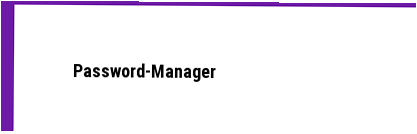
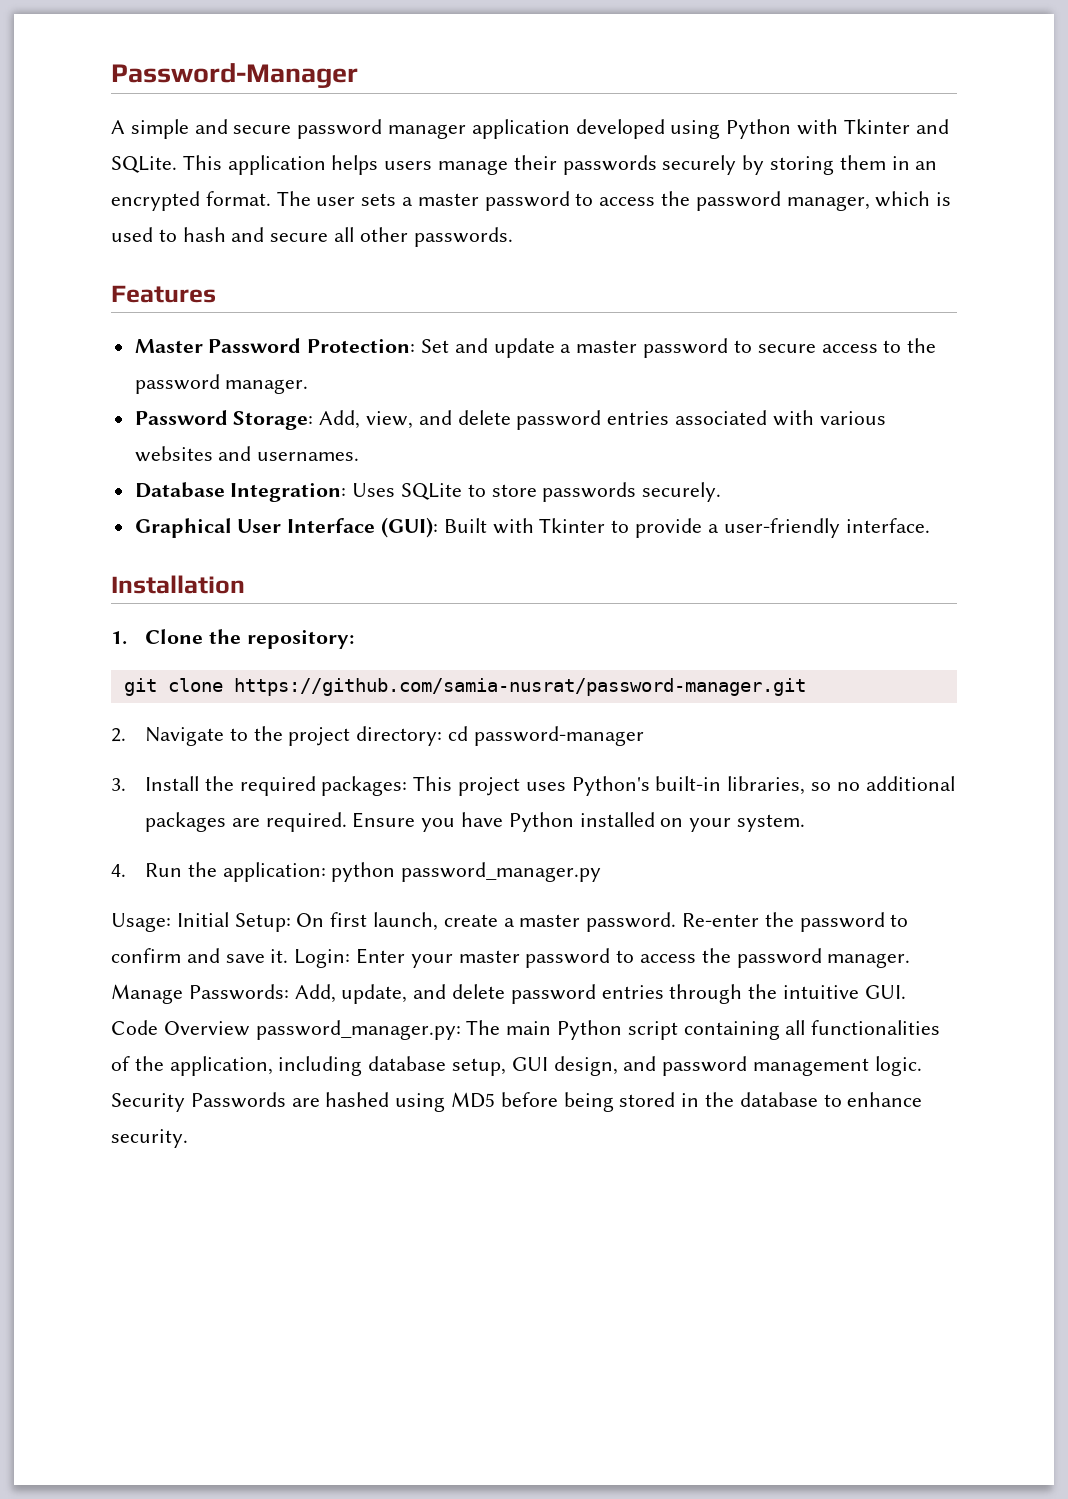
(217, 73) none -> [111,119,949,139] [111,155,938,175] [111,191,952,211] [111,227,513,247] [111,285,216,303] [134,338,937,358] [134,374,309,394] [134,410,886,430] [134,446,360,462] [134,482,722,502] [134,517,930,538] [111,575,245,594] [111,629,354,649] [123,678,806,696] [111,726,644,746] [111,776,955,796] [144,812,805,832] [111,862,602,882] [111,912,909,932] [111,948,911,968] [111,984,906,1004] [111,1020,941,1040] [111,1056,922,1076] [111,1092,923,1112] [111,1129,188,1148] // A simple and secure password manager application developed using Python with Tkinter and SQLite. This application helps users manage their passwords securely by storing them in an encrypted format. The user sets a master password to access the password manager, which is used to hash and secure all other passwords. // Features // Master Password Protection: Set and update a master password to secure access to the password manager. // Password Storage: Add, view, and delete password entries associated with various websites and usernames. // Database Integration: Uses SQLite to store passwords securely. // Graphical User Interface (GUI): Built with Tkinter to provide a user-friendly interface. // Installation // 1. Clone the repository: // git clone https://github.com/samia-nusrat/password-manager.git // 2. Navigate to the project directory: cd password-manager // 3. Install the required packages: This project uses Python's built-in libraries, so no additional packages are required. Ensure you have Python installed on your system. // 4. Run the application: python password_manager.py // Usage: Initial Setup: On first launch, create a master password. Re-enter the password to confirm and save it. Login: Enter your master password to access the password manager. Manage Passwords: Add, update, and delete password entries through the intuitive GUI. Code Overview password_manager.py: The main Python script containing all functionalities of the application, including database setup, GUI design, and password management logic. Security Passwords are hashed using MD5 before being stored in the database to enhance security.

